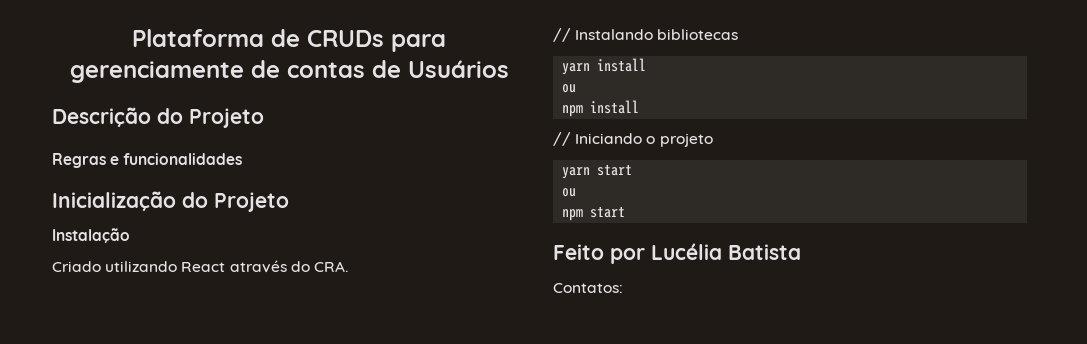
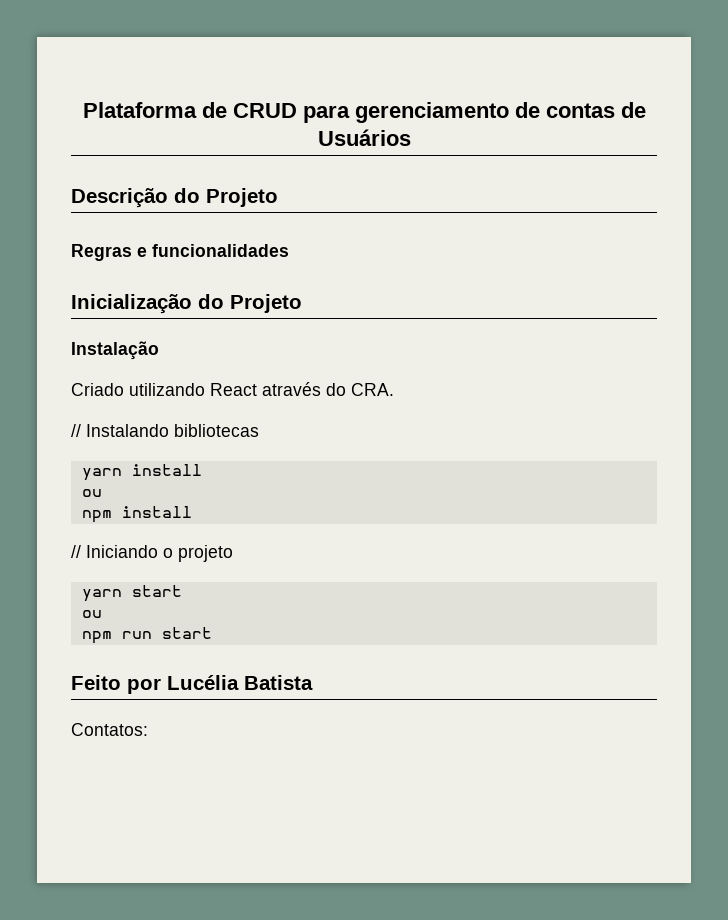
[307,30,446,52] [69,61,244,83] CRUDs para gerenciamente -> [232,102,509,123] CRUD para gerenciamento
(584, 215) none -> [121,631,152,639] run

